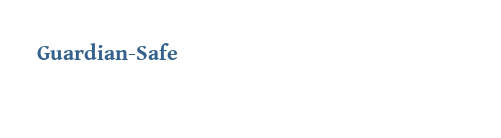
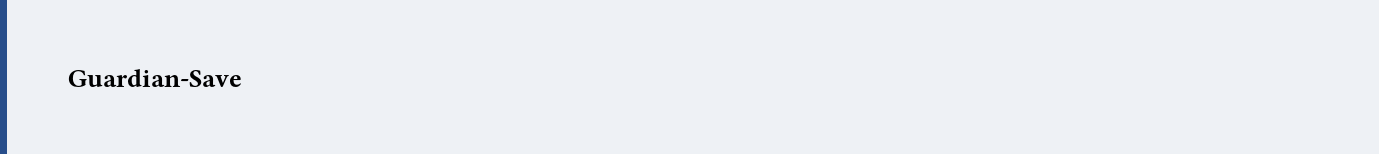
[37,43,178,60] Guardian-Safe -> [68,69,242,87] Guardian-Save

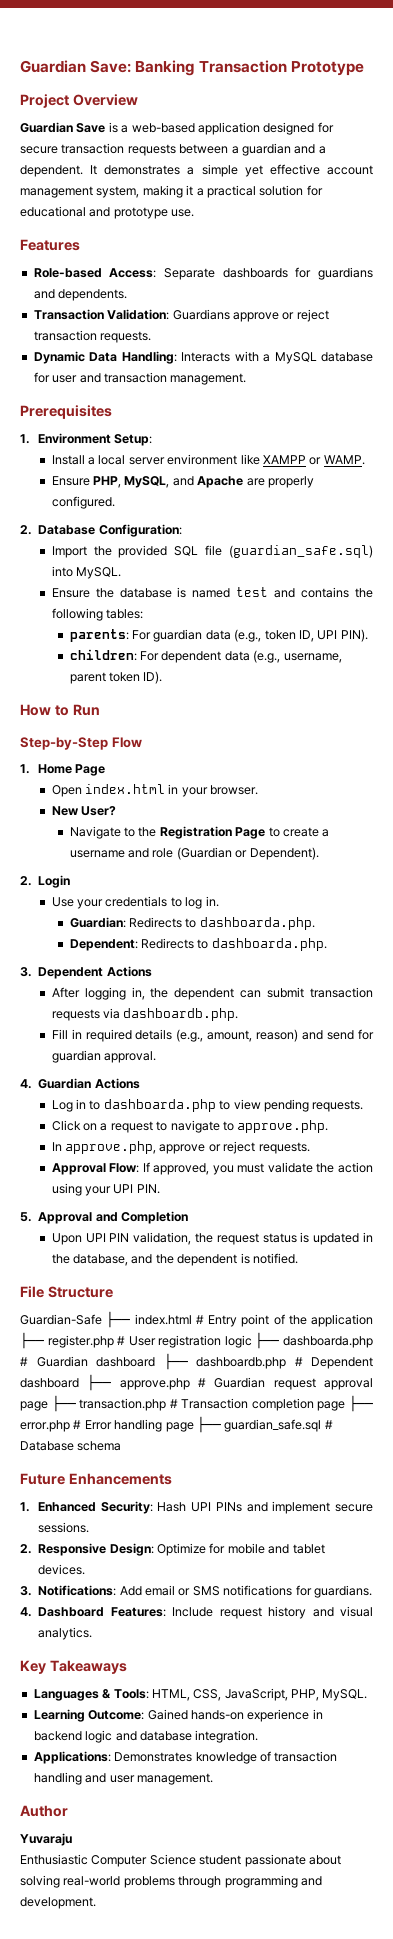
[68,69,242,87] Guardian-Save -> [20,60,364,76] [20,94,138,108] [20,122,334,135] [20,143,326,156] [20,164,373,177] [20,185,323,198] [20,206,195,219] [20,239,80,251] [33,267,373,280] [33,289,128,301] [33,309,329,322] [33,330,152,343] [33,351,374,364] [33,372,247,385] [20,405,112,419] [20,433,153,446] [51,454,365,465] [51,476,314,488] [51,496,115,509] [20,524,182,537] [51,545,373,558] [51,566,122,579] [51,587,373,598] [51,608,144,621] [69,629,368,642] [69,649,342,663] [69,671,163,684] [20,704,100,716] [20,737,142,750] [20,764,106,776] [51,784,259,797] [51,806,117,816] [69,826,330,839] [69,847,319,860] [20,875,71,888] [51,896,219,909] [69,917,315,930] [69,938,327,951] [20,966,152,979] [51,987,373,1000] [51,1008,239,1021] [51,1029,374,1042] [51,1050,157,1063] [20,1078,140,1089] [51,1099,364,1112] [51,1120,329,1133] [51,1141,310,1154] [51,1162,373,1175] [51,1183,160,1196] [20,1211,188,1224] [51,1232,373,1245] [51,1253,298,1266] [20,1286,113,1298] [20,1311,373,1328] [20,1332,373,1349] [20,1353,373,1370] [20,1374,373,1391] [20,1395,373,1412] [20,1416,333,1433] [20,1441,122,1451] [20,1473,172,1485] [20,1501,373,1514] [37,1522,89,1533] [20,1543,325,1556] [38,1564,86,1575] [20,1585,372,1598] [20,1606,373,1619] [38,1627,93,1640] [20,1660,127,1674] [33,1688,368,1701] [33,1709,323,1722] [33,1730,259,1743] [33,1751,338,1764] [33,1772,213,1785] [20,1805,68,1817] [20,1833,72,1846] [20,1854,341,1867] [20,1875,322,1888] [20,1897,96,1909] Guardian Save: Banking Transaction Prototype // Project Overview // Guardian Save is a web-based application designed for secure transaction requests between a guardian and a dependent. It demonstrates a simple yet effective account management system, making it a practical solution for educational and prototype use. // Features // Role-based Access: Separate dashboards for guardians and dependents. // Transaction Validation: Guardians approve or reject transaction requests. // Dynamic Data Handling: Interacts with a MySQL database for user and transaction management. // Prerequisites // 1. Environment Setup: // Install a local server environment like XAMPP or WAMP. // Ensure PHP, MySQL, and Apache are properly configured. // 2. Database Configuration: // Import the provided SQL file (guardian_safe.sql) into MySQL. // Ensure the database is named test and contains the following tables: // parents: For guardian data (e.g., token ID, UPI PIN). // children: For dependent data (e.g., username, parent token ID). // How to Run // Step-by-Step Flow // 1. Home Page // Open index.html in your browser. // New User? // Navigate to the Registration Page to create a username and role (Guardian or Dependent). // 2. Login // Use your credentials to log in. // Guardian: Redirects to dashboarda.php. // Dependent: Redirects to dashboarda.php. // 3. Dependent Actions // After logging in, the dependent can submit transaction requests via dashboardb.php. // Fill in required details (e.g., amount, reason) and send for guardian approval. // 4. Guardian Actions // Log in to dashboarda.php to view pending requests. // Click on a request to navigate to approve.php. // In approve.php, approve or reject requests. // Approval Flow: If approved, you must validate the action using your UPI PIN. // 5. Approval and Completion // Upon UPI PIN validation, the request status is updated in the database, and the dependent is notified. // File Structure // Guardian-Safe ├── index.html # Entry point of the application ├── register.php # User registration logic ├── dashboarda.php # Guardian dashboard ├── dashboardb.php # Dependent dashboard ├── approve.php # Guardian request approval page ├── transaction.php # Transaction completion page ├── error.php # Error handling page ├── guardian_safe.sql # Database schema // Future Enhancements // 1. Enhanced Security: Hash UPI PINs and implement secure sessions. // 2. Responsive Design: Optimize for mobile and tablet devices. // 3. Notifications: Add email or SMS notifications for guardians. // 4. Dashboard Features: Include request history and visual analytics. // Key Takeaways // Languages & Tools: HTML, CSS, JavaScript, PHP, MySQL. // Learning Outcome: Gained hands-on experience in backend logic and database integration. // Applications: Demonstrates knowledge of transaction handling and user management. // Author // Yuvaraju // Enthusiastic Computer Science student passionate about solving real-world problems through programming and development.

